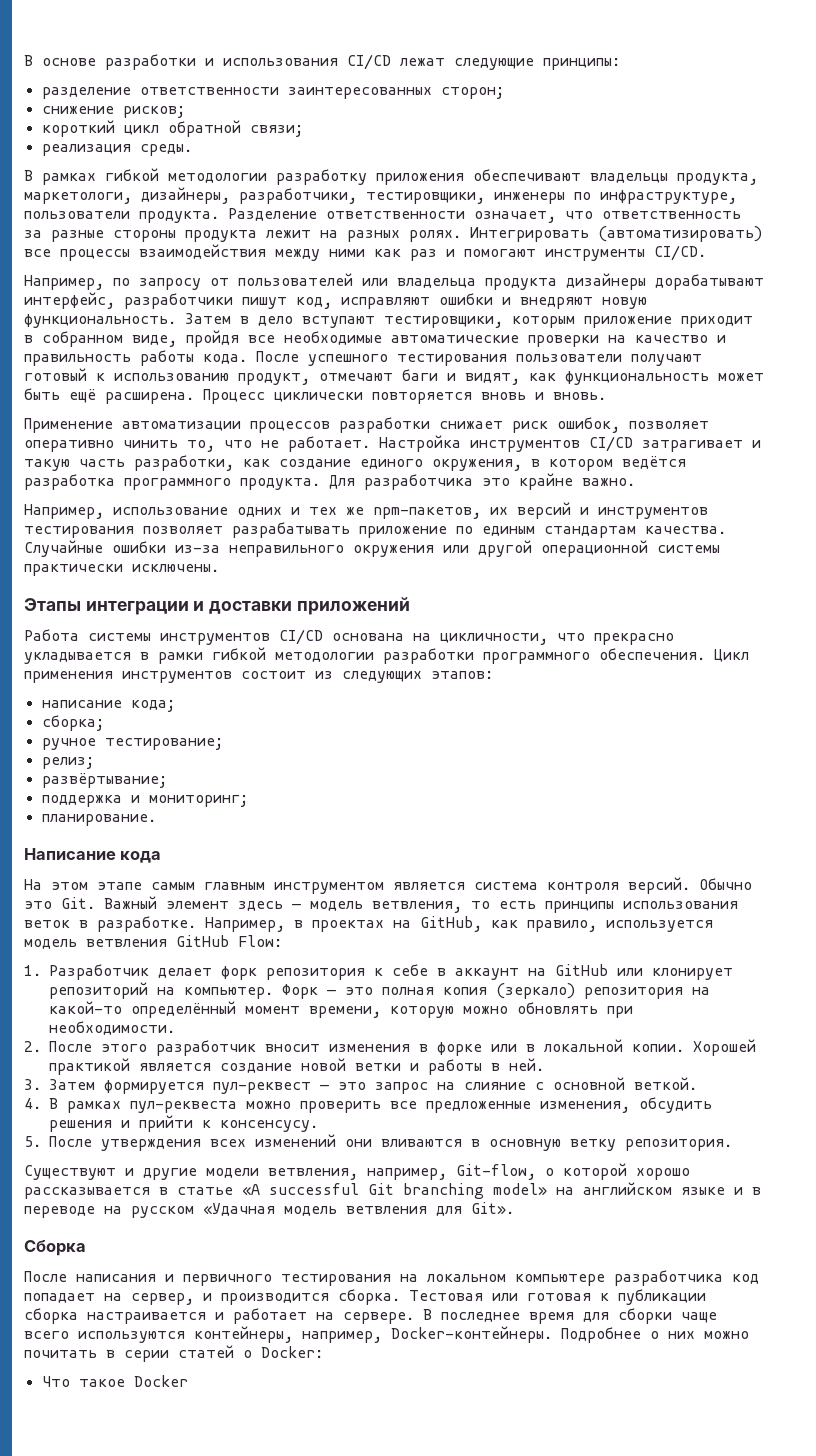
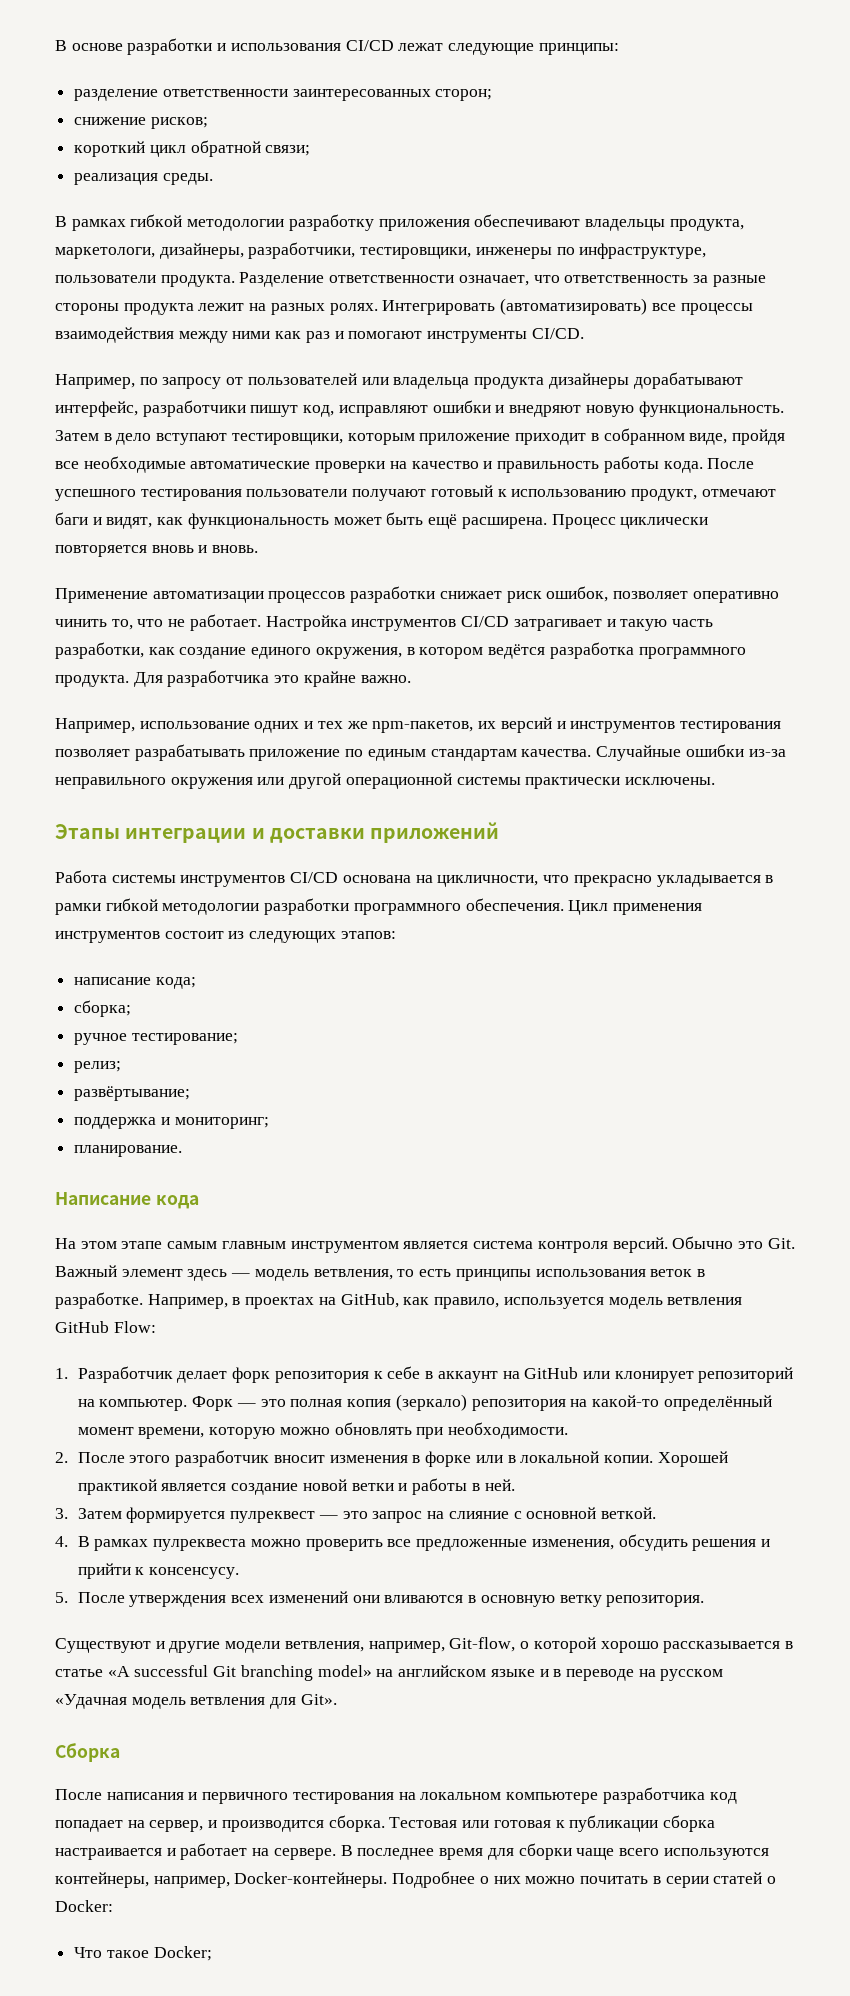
[213,1082,311,1094] пул-реквест -> [230,1511,316,1523] пулреквест
[130,1101,237,1113] пул-реквеста -> [153,1539,247,1551] пулреквеста
[133,1375,188,1387] Docker -> [153,1946,212,1961] Docker;

